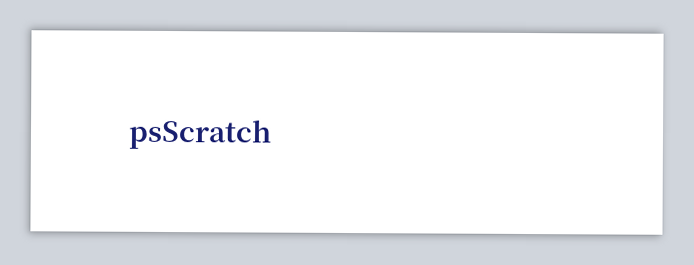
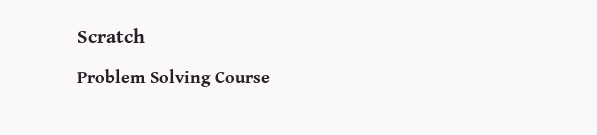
[128,118,272,150] psScratch -> [77,28,145,43] [77,69,270,87] Scratch // Problem Solving Course

